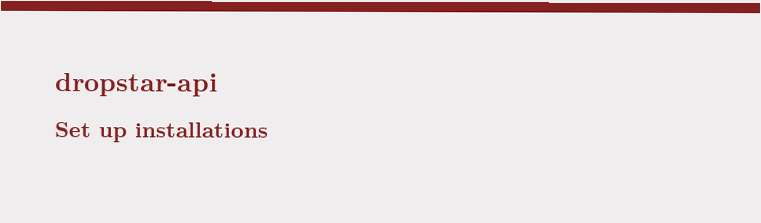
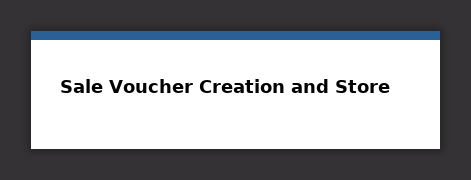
[55,73,218,97] [54,122,268,143] dropstar-api // Set up installations -> [60,79,390,93] Sale Voucher Creation and Store

